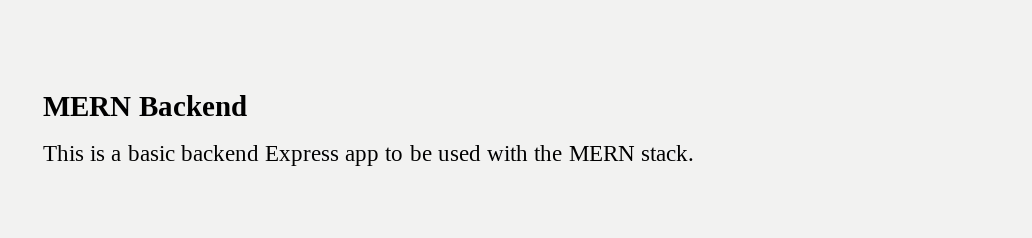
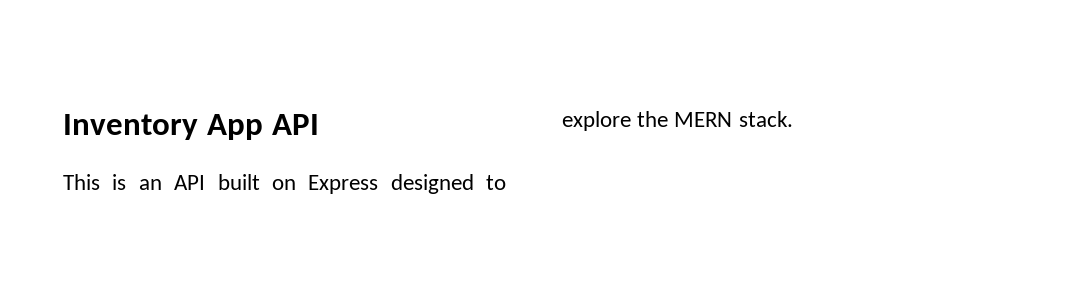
[43,95,247,116] MERN Backend -> [63,114,319,140] Inventory App API
[111,145,529,166] a basic backend Express app to be used with -> [138,174,506,194] [562,111,631,131] an API built on Express designed to explore

